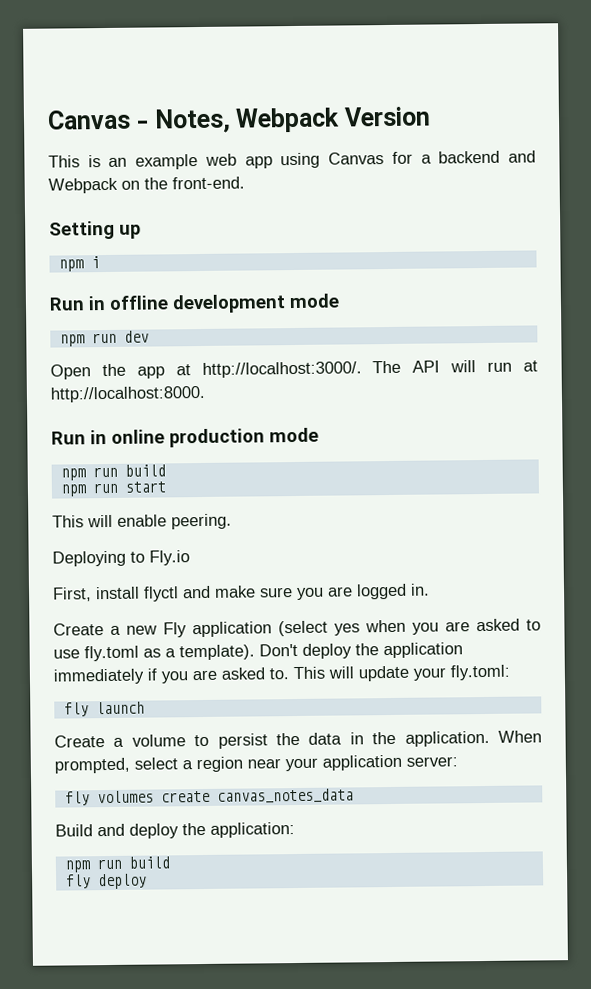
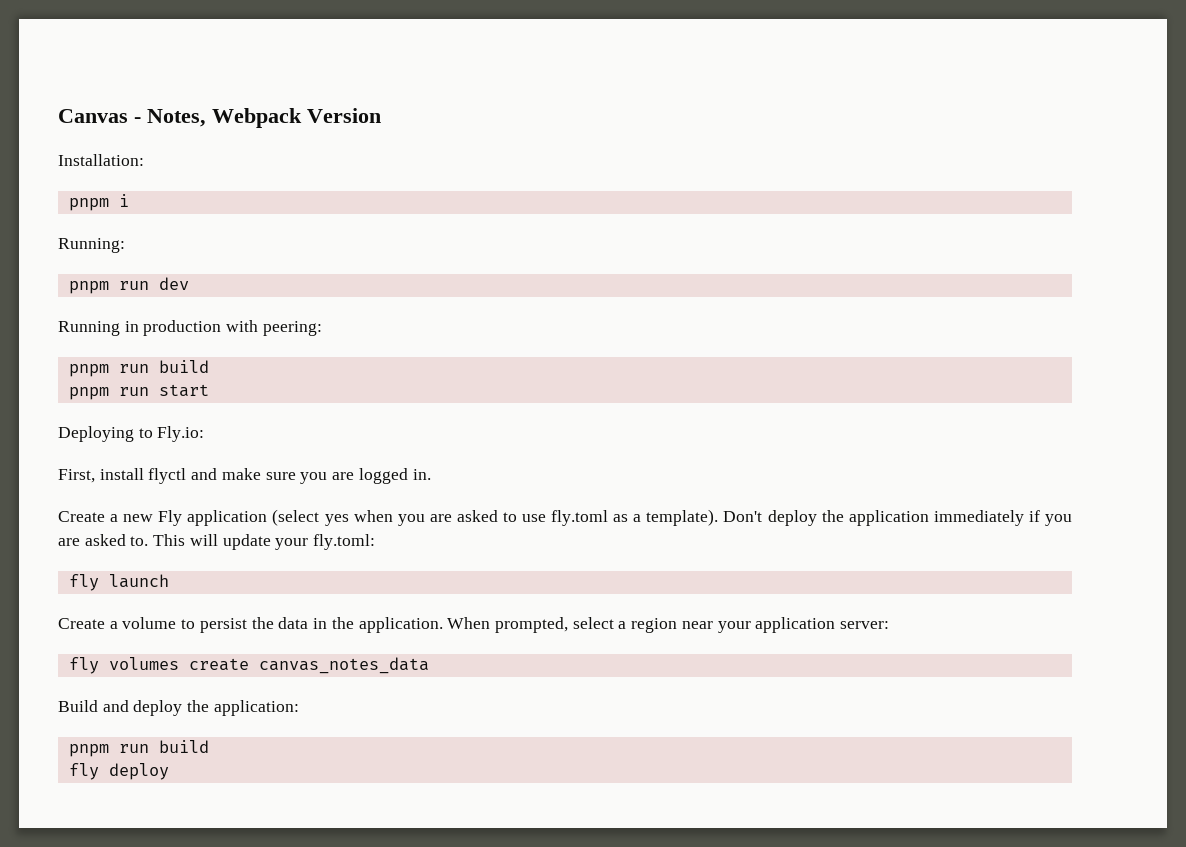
[48,150,537,170] [48,176,245,194] [49,220,141,240] [58,256,100,272] [49,293,340,314] [59,330,149,347] [50,360,539,380] [50,385,205,403] [51,427,319,448] [60,464,166,481] [60,484,87,497] This is an example web app using Canvas for a backend and Webpack on the front-end. // Setting up // npm i // Run in offline development mode // npm run dev // Open the app at http://localhost:3000/. The API will run at http://localhost:8000. // Run in online production mode // npm run build // npm -> [58,154,144,166] [68,194,129,211] [58,238,125,253] [68,277,189,294] [58,320,322,336] [68,360,209,377] [68,387,109,400] Installation: // pnpm i // Running: // pnpm run dev // Running in production with peering: // pnpm run build // pnpm
[52,513,232,530] // This will enable peering. -> (209, 390) none
[149,550,190,566] Fly.io -> [157,426,205,442] Fly.io:
[64,860,91,873] npm -> [68,744,109,757] pnpm

